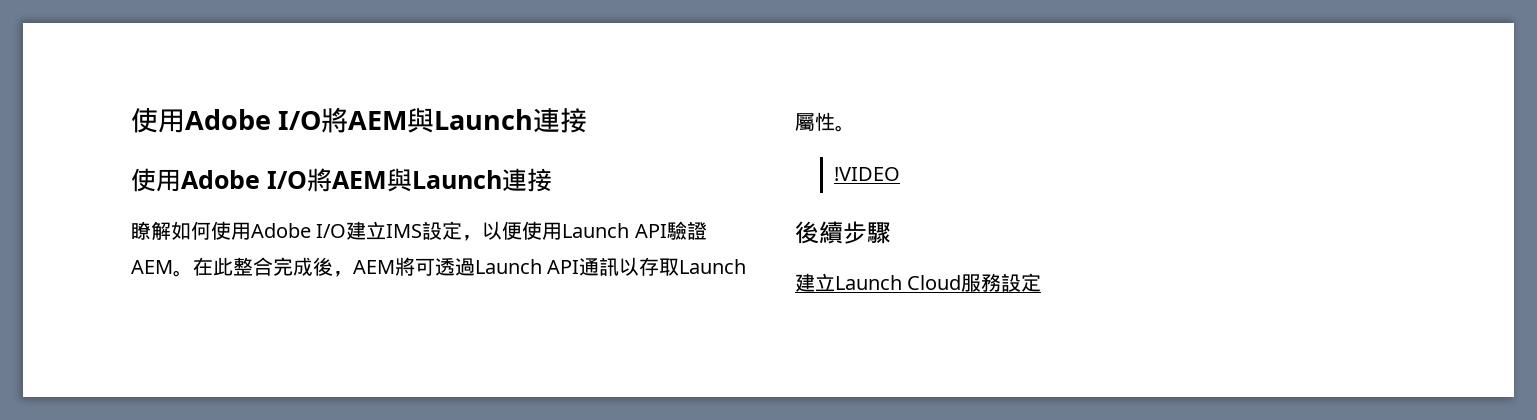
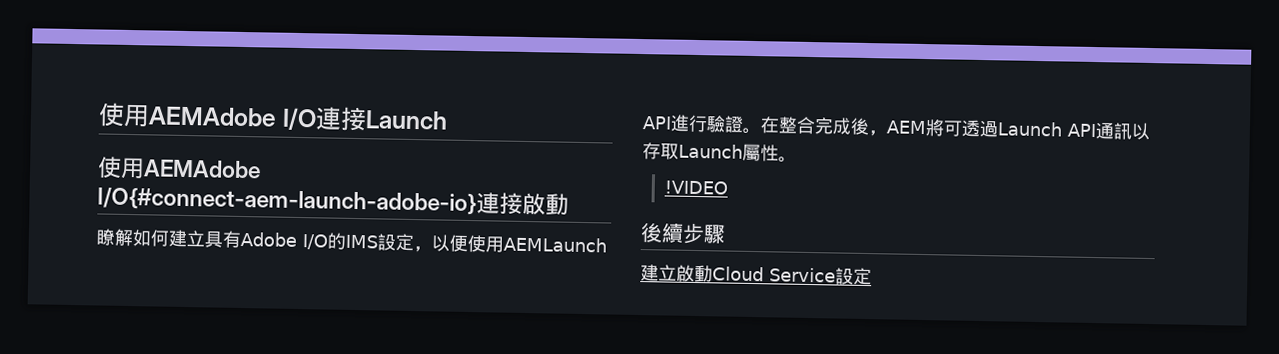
[131,107,588,133] [131,168,552,192] 使用Adobe I/O將AEM與Launch連接 // 使用Adobe I/O將AEM與Launch連接 -> [98,102,448,132] [97,156,261,180] [97,186,569,216] 使用AEMAdobe I/O連接Launch // 使用AEMAdobe I/O{#connect-aem-launch-adobe-io}連接啟動
[211,221,387,240] 使用Adobe I/O建立 -> [168,229,346,250] 建立具有Adobe I/O的
[562,221,707,240] [131,257,233,277] Launch API驗證AEM。在此 -> [503,236,607,253] [642,114,780,135] AEMLaunch API進行驗證。在
[835,273,1002,292] Launch Cloud服務 -> [676,264,836,283] 啟動Cloud Service

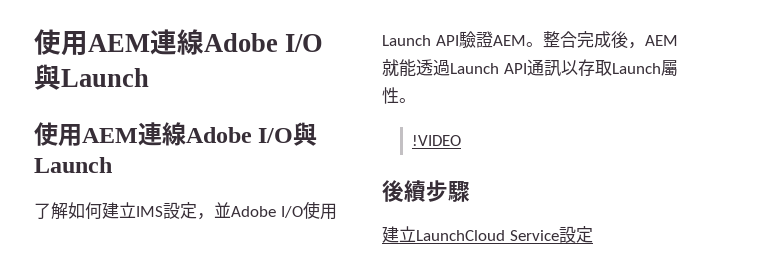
[98,102,448,132] [97,156,261,180] [97,186,569,216] [96,228,607,253] [642,114,780,135] 使用AEMAdobe I/O連接Launch // 使用AEMAdobe I/O{#connect-aem-launch-adobe-io}連接啟動 // 瞭解如何建立具有Adobe I/O的IMS設定，以便使用AEMLaunch API進行驗證。在 -> [34,29,324,56] [34,64,149,90] [34,122,318,146] [34,157,112,173] [34,201,337,220] [382,31,543,48] 使用AEM連線Adobe I/O與Launch // 使用AEM連線Adobe I/O與Launch // 了解如何建立IMS設定，並Adobe I/O使用Launch API驗證AEM。
[925,119,963,137] 將可 -> [382,59,416,77] 就能
[676,264,764,283] 啟動Cloud -> [416,230,505,241] LaunchCloud

